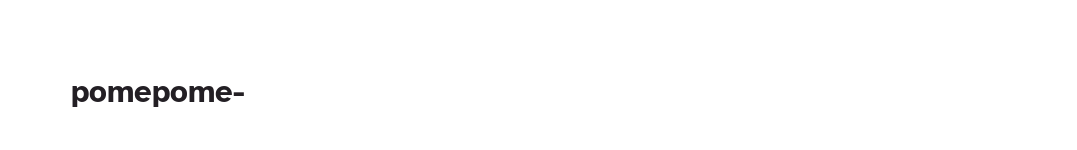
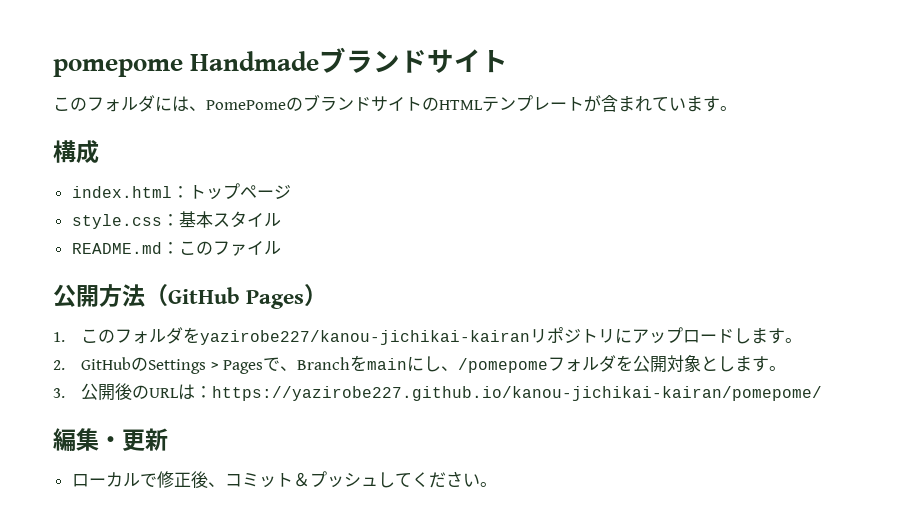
[71,86,245,107] pomepome- -> [53,47,509,77] [53,94,737,112] [53,140,99,164] [71,183,291,200] [71,211,281,229] [71,241,281,256] [53,284,328,309] [53,327,803,345] [53,355,787,374] [53,383,823,401] [53,428,168,451] [71,471,497,488] pomepome Handmadeブランドサイト // このフォルダには、PomePomeのブランドサイトのHTMLテンプレートが含まれています。 // 構成 // index.html：トップページ // style.css：基本スタイル // README.md：このファイル // 公開方法（GitHub Pages） // 1.このフォルダをyazirobe227/kanou-jichikai-kairanリポジトリにアップロードします。 // 2. GitHubのSettings > Pagesで、Branchをmainにし、/pomepomeフォルダを公開対象とします。 // 3.公開後のURLは：https://yazirobe227.github.io/kanou-jichikai-kairan/pomepome/ // 編集・更新 // ローカルで修正後、コミット＆プッシュしてください。

